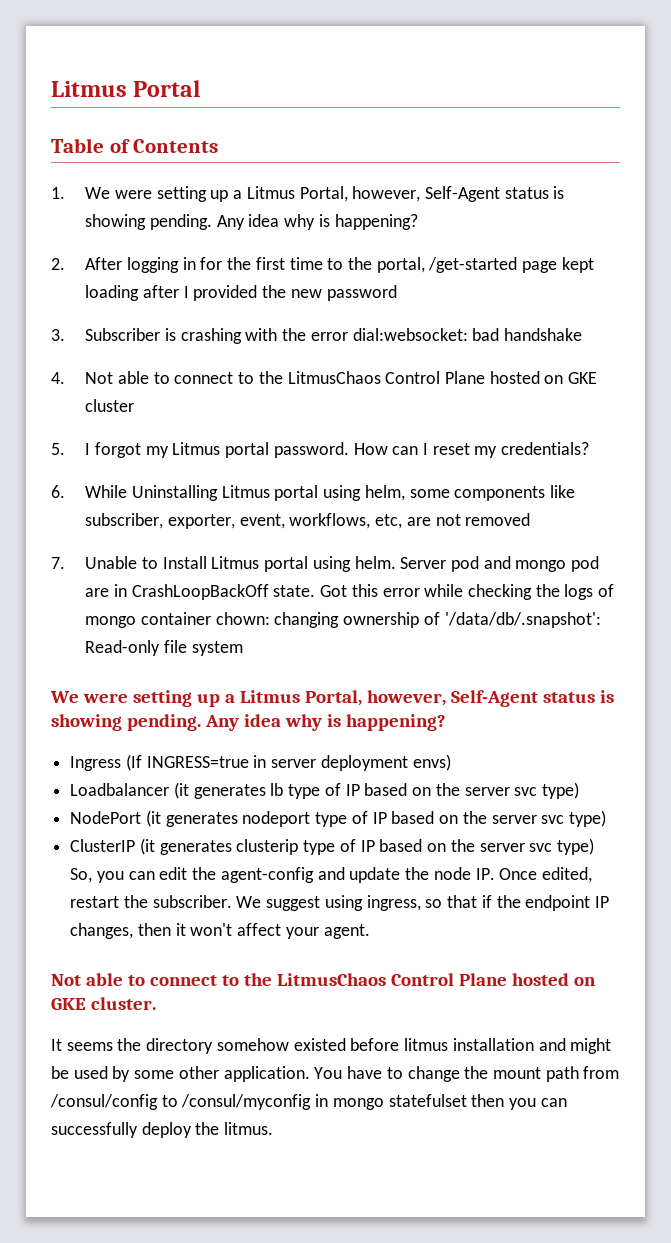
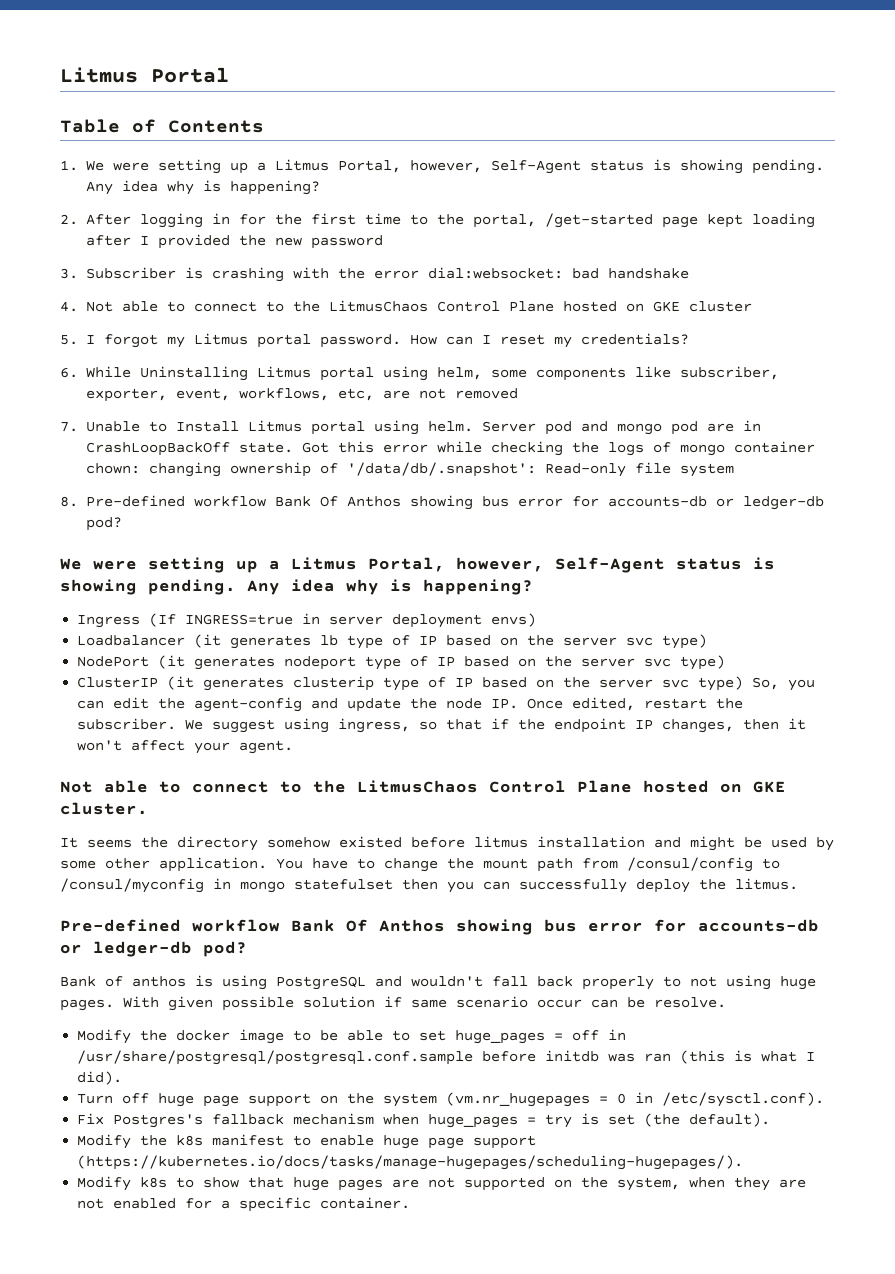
(243, 648) none -> [60,495,824,510] [85,517,122,531] // 8. Pre-defined workflow Bank Of Anthos showing bus error for accounts-db or ledger-db pod?
(274, 1128) none -> [60,919,819,935] [60,941,247,957] [60,975,816,990] [60,996,726,1011] [77,1029,627,1044] [77,1050,816,1065] [77,1071,123,1085] [77,1092,825,1107] [77,1113,771,1128] [77,1134,537,1149] [77,1155,744,1170] [77,1176,807,1191] [77,1197,411,1212] // Pre-defined workflow Bank Of Anthos showing bus error for accounts-db or ledger-db pod? // Bank of anthos is using PostgreSQL and wouldn't fall back properly to not using huge pages. With given possible solution if same scenario occur can be resolve. // Modify the docker image to be able to set huge_pages = off in /usr/share/postgresql/postgresql.conf.sample before initdb was ran (this is what I did). // Turn off huge page support on the system (vm.nr_hugepages = 0 in /etc/sysctl.conf). // Fix Postgres's fallback mechanism when huge_pages = try is set (the default). // Modify the k8s manifest to enable huge page support (https://kubernetes.io/docs/tasks/manage-hugepages/scheduling-hugepages/). // Modify k8s to show that huge pages are not supported on the system, when they are not enabled for a specific container.

